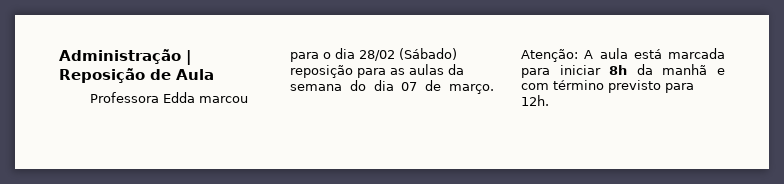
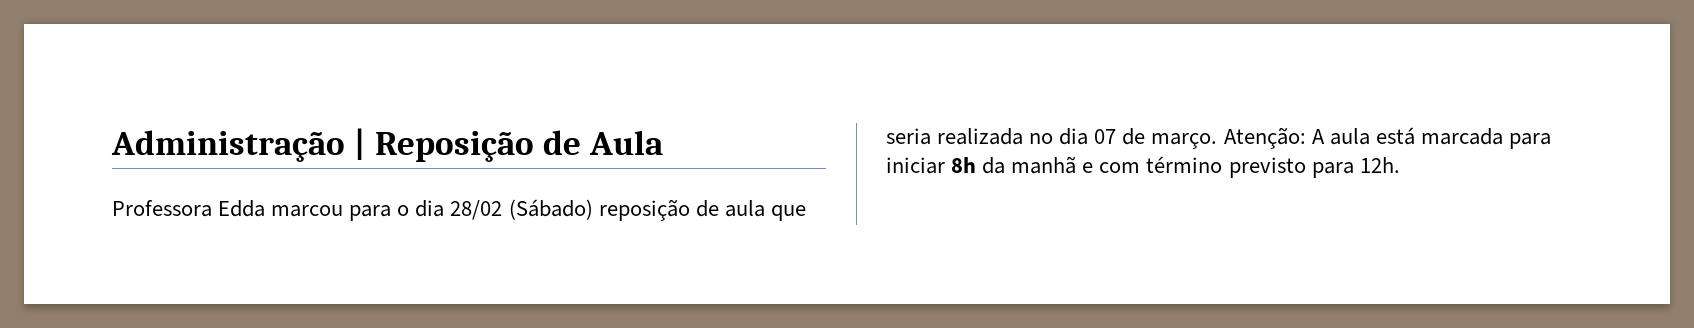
[357,64,464,78] [290,80,366,91] para as aulas da semana do -> [695,200,806,221] [886,128,1054,145] de aula que seria realizada no

